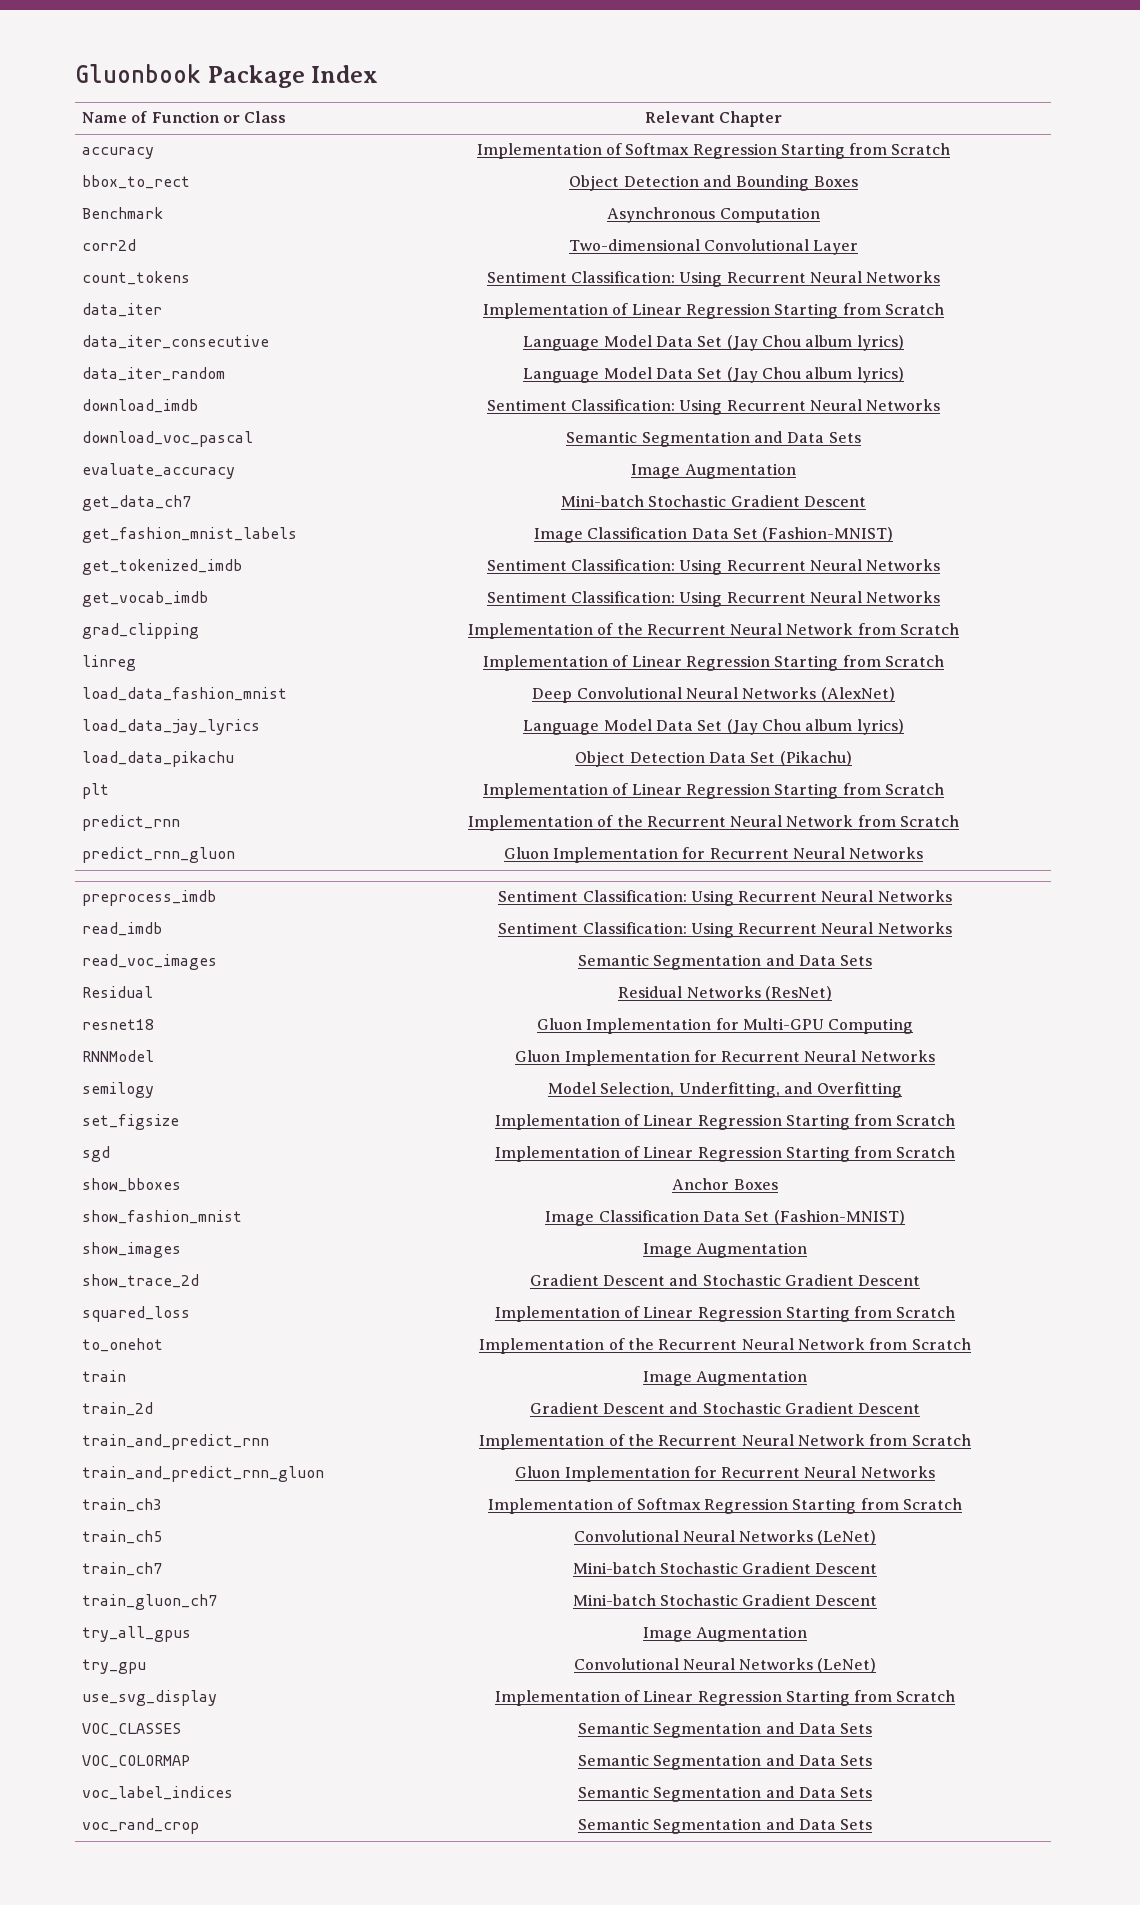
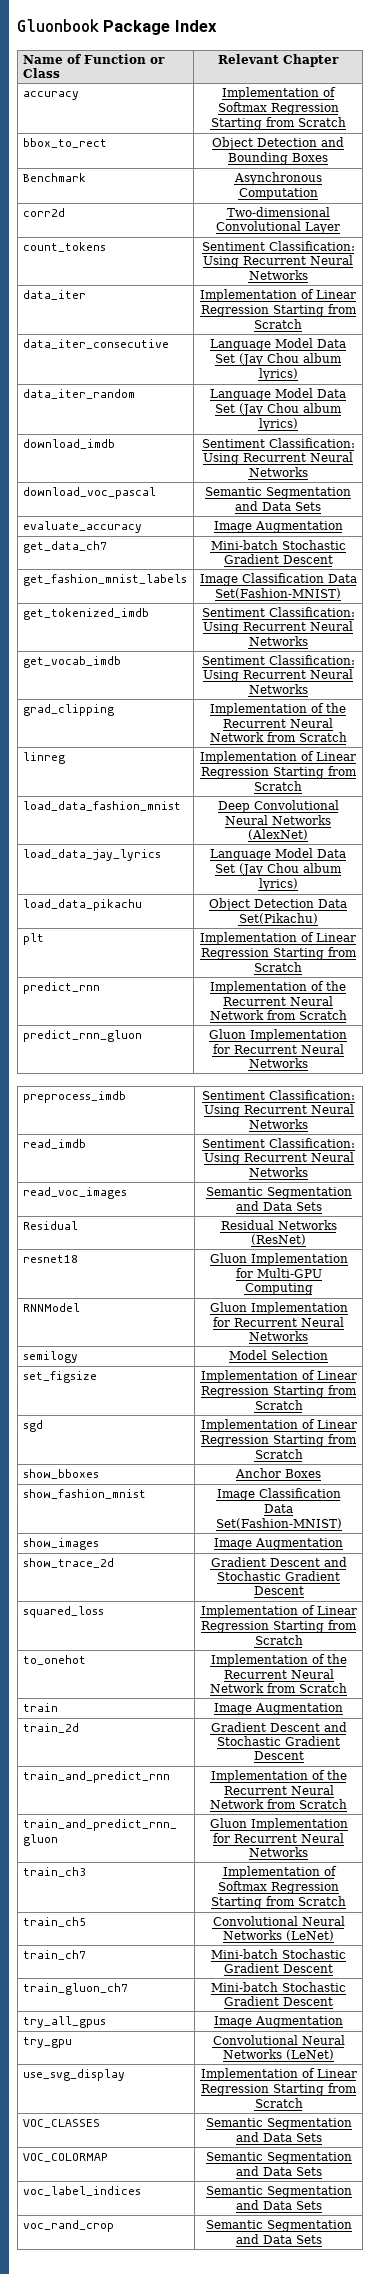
[732,527,894,542] Set (Fashion-MNIST) -> [214,588,341,599] Set(Fashion-MNIST)
[750,751,852,766] Set (Pikachu) -> [238,913,318,924] Set(Pikachu)
[600,1082,903,1098] Selection, Underfitting, and Overfitting -> [271,1350,328,1360] Selection
[744,1210,905,1225] Set (Fashion-MNIST) -> [215,1518,342,1529] Set(Fashion-MNIST)

